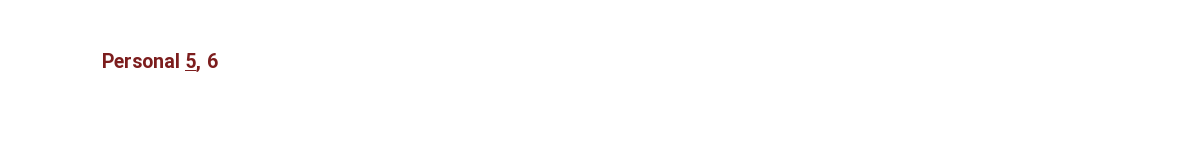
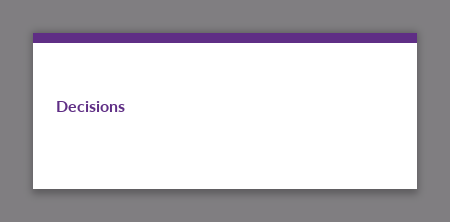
[102,53,218,72] Personal 5, 6 -> [56,101,125,112] Decisions

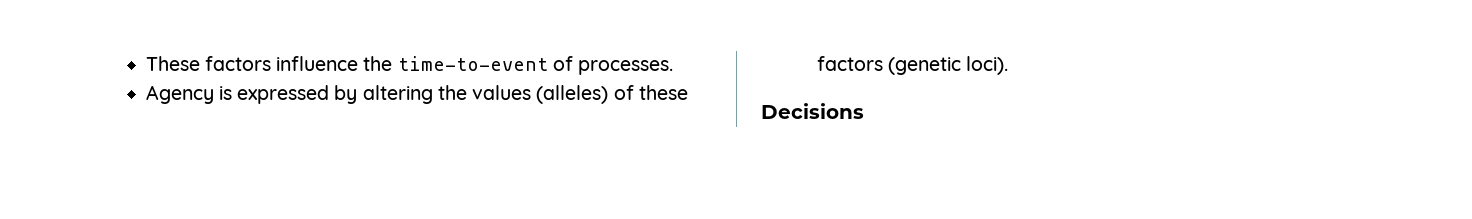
(56, 106) none -> [145,56,674,75] [145,85,689,104] [816,56,1009,75] These factors influence the time-to-event of processes. // Agency is expressed by altering the values (alleles) of these factors (genetic loci). //

